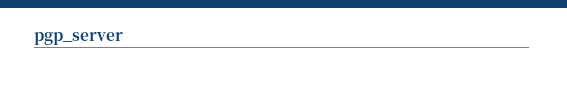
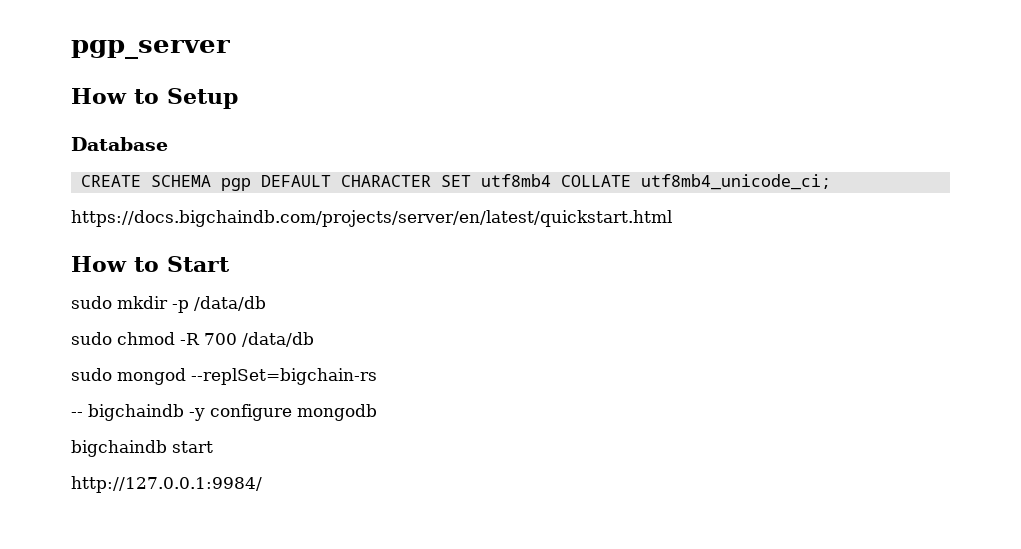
(123, 38) none -> [71,88,238,109] [71,137,168,151] [80,174,831,191] [71,210,672,227] [71,256,230,272] [71,296,266,313] [71,332,314,347] [71,368,377,385] [71,404,377,421] [71,440,213,457] [71,476,262,493] // How to Setup // Database // CREATE SCHEMA pgp DEFAULT CHARACTER SET utf8mb4 COLLATE utf8mb4_unicode_ci; // https://docs.bigchaindb.com/projects/server/en/latest/quickstart.html // How to Start // sudo mkdir -p /data/db // sudo chmod -R 700 /data/db // sudo mongod --replSet=bigchain-rs // -- bigchaindb -y configure mongodb // bigchaindb start // http://127.0.0.1:9984/

